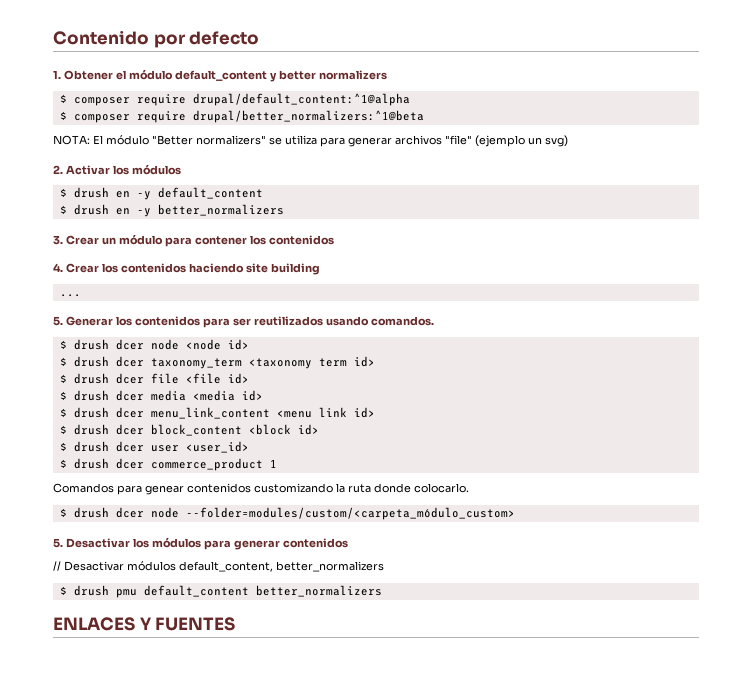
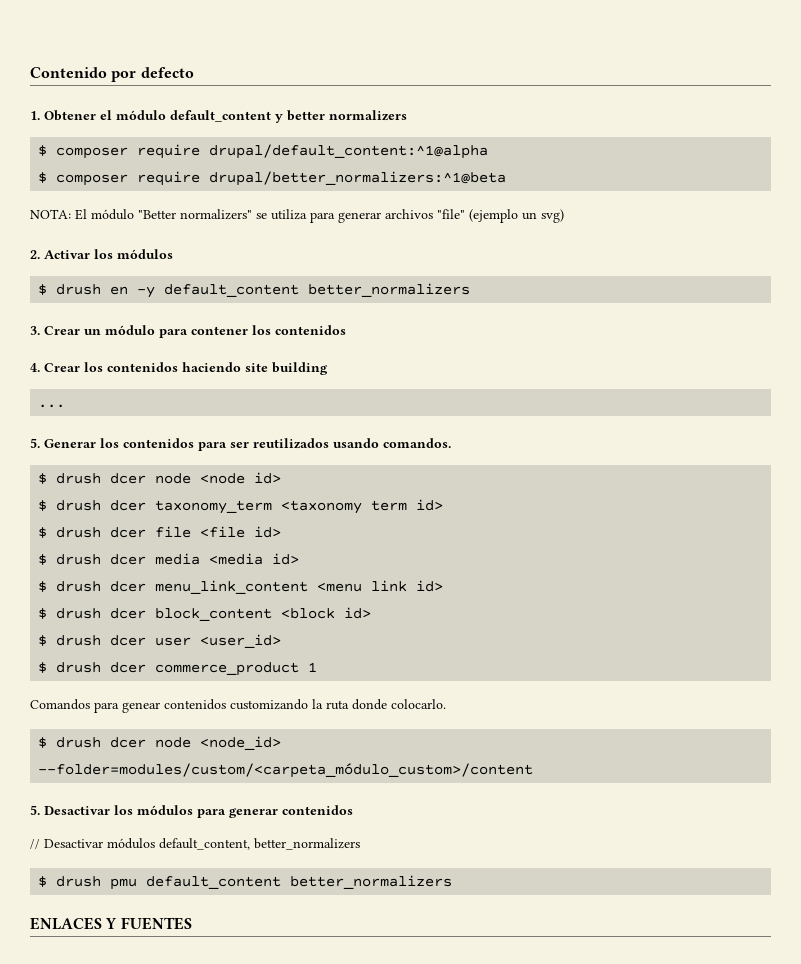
[59,204,151,217] // $ drush en -y -> (300, 290) none
[185,507,515,520] --folder=modules/custom/<carpeta_módulo_custom> -> [200,736,282,750] [38,763,534,778] <node_id> --folder=modules/custom/<carpeta_módulo_custom>/content

